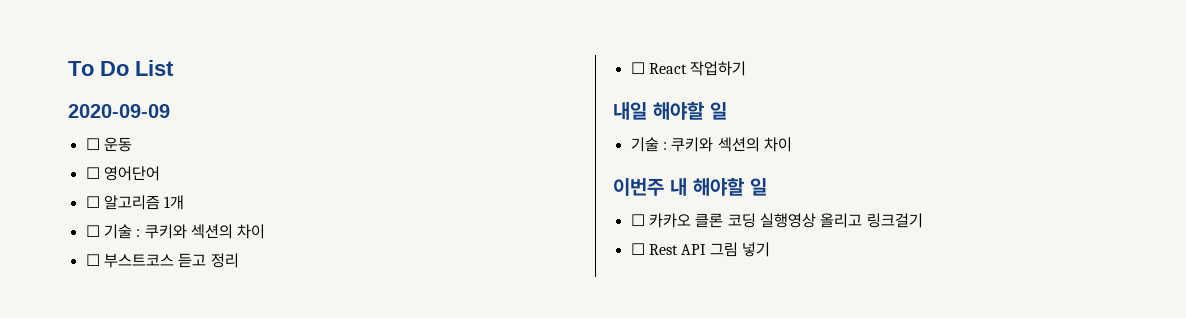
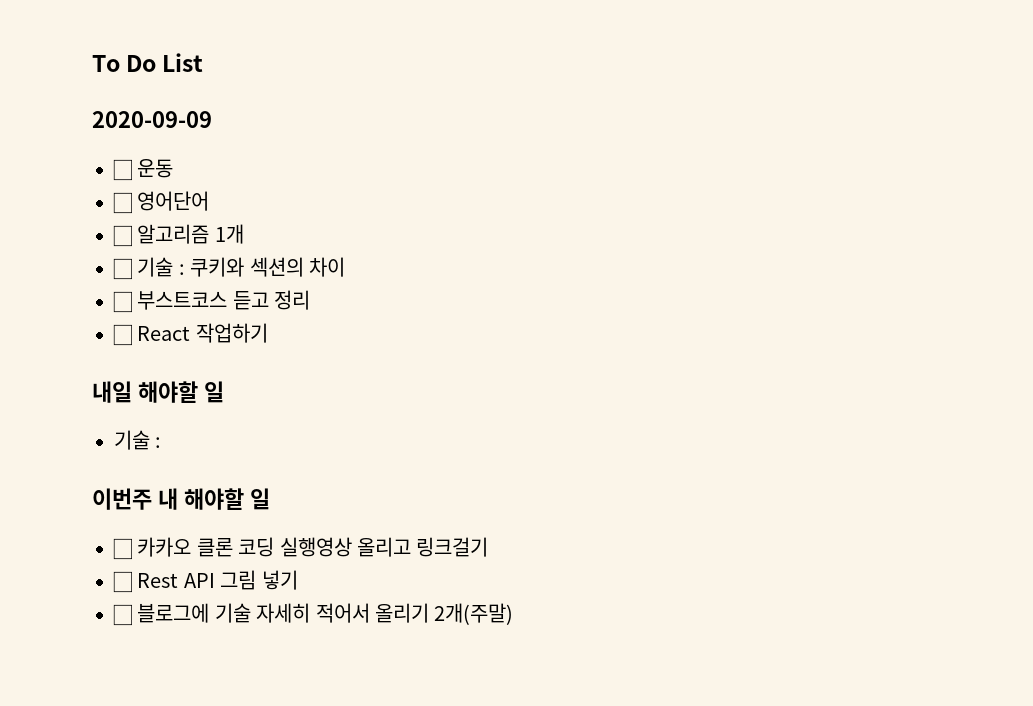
[671,137,792,152] 쿠키와 섹션의 차이 -> (162, 442) none
(770, 249) none -> [113,603,514,626] // ☐ 블로그에 기술 자세히 적어서 올리기 2개(주말)

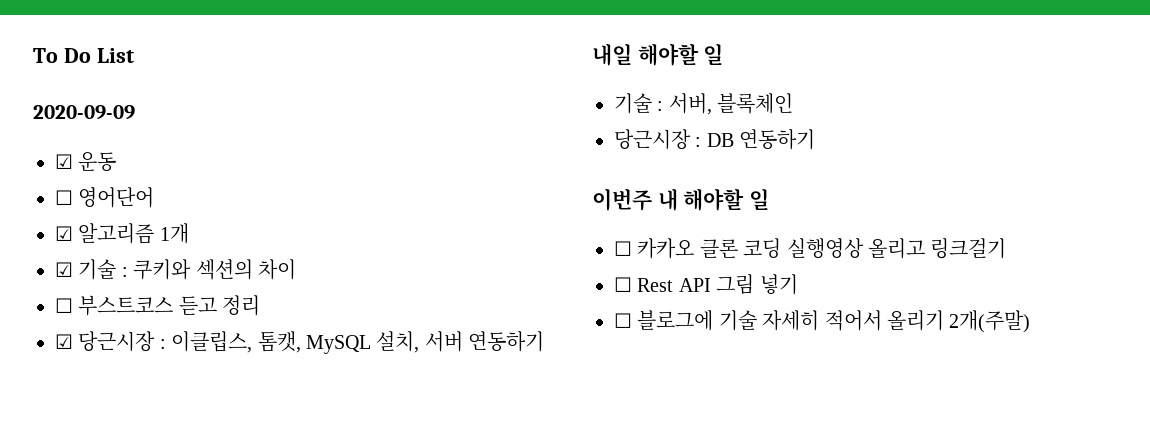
[113,159,132,181] ☐ -> [55,154,73,169] ☑
[113,225,132,247] ☐ -> [55,226,73,241] ☑
[113,258,132,280] ☐ -> [55,262,73,277] ☑
[113,323,268,346] ☐ React 작업하기 -> [55,331,545,354] ☑ 당근시장 : 이클립스, 톰캣, MySQL 설치, 서버 연동하기
(162, 442) none -> [668,93,794,115] [614,129,816,150] 서버, 블록체인 // 당근시장 : DB 연동하기

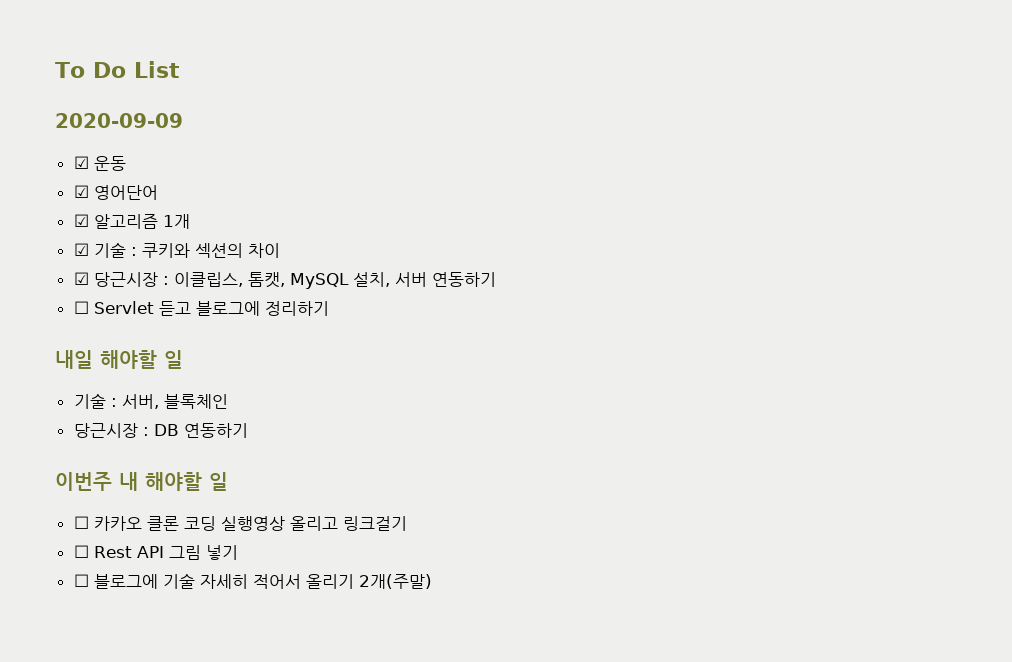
[55,190,73,205] ☐ -> [73,185,89,198] ☑
[55,295,261,316] // ☐ 부스트코스 듣고 정리 -> (280, 250) none
(545, 341) none -> [73,301,329,316] // ☐ Servlet 듣고 블로그에 정리하기

